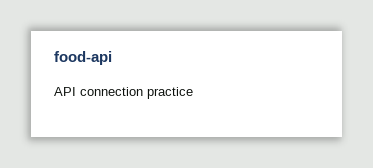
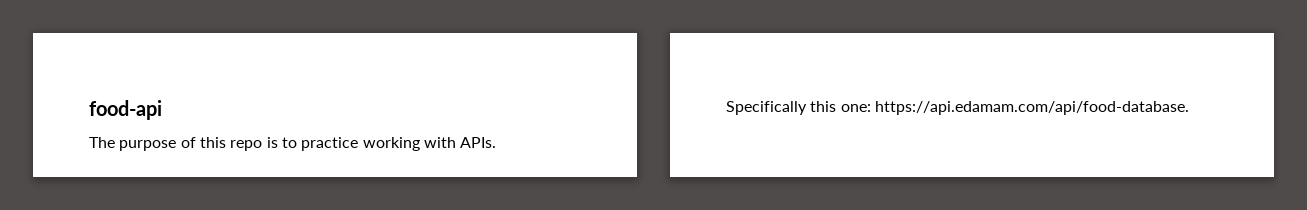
[54,87,193,99] API connection practice -> [89,137,497,151] [726,101,1189,115] The purpose of this repo is to practice working with APIs. Specifically this one: https://api.edamam.com/api/food-database.

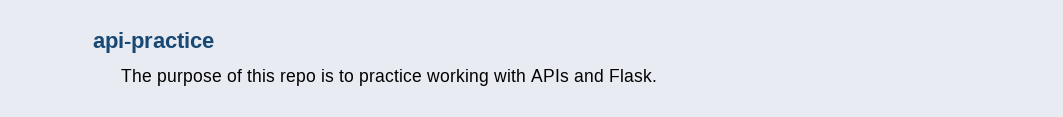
[89,100,162,120] food-api -> [93,32,214,53] api-practice
[460,137,497,148] [726,101,1189,115] APIs. Specifically this one: https://api.edamam.com/api/food-database. -> [530,69,657,82] APIs and Flask.

